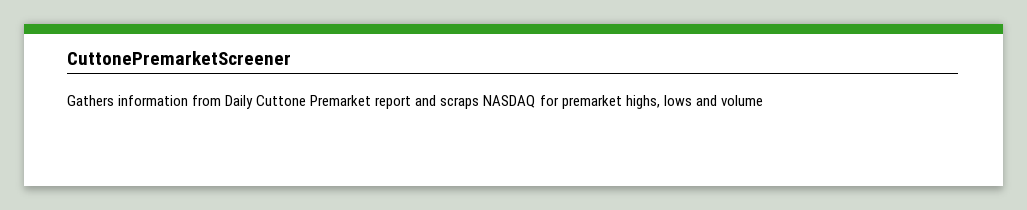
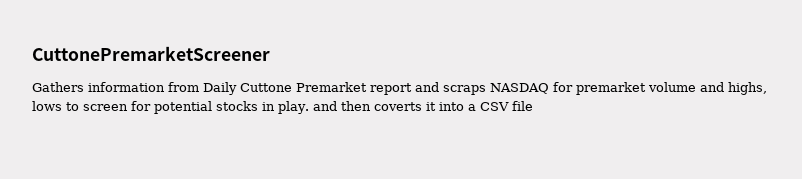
[625,95,763,109] highs, lows and volume -> [648,82,767,95] [32,101,533,114] volume and highs, lows to screen for potential stocks in play. and then coverts it into a CSV file

